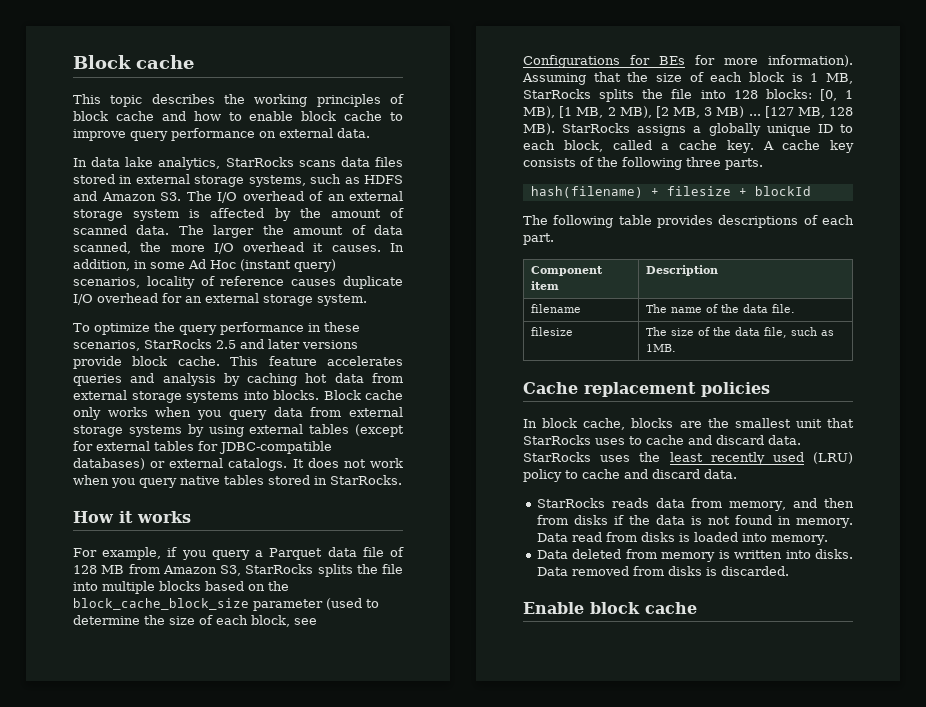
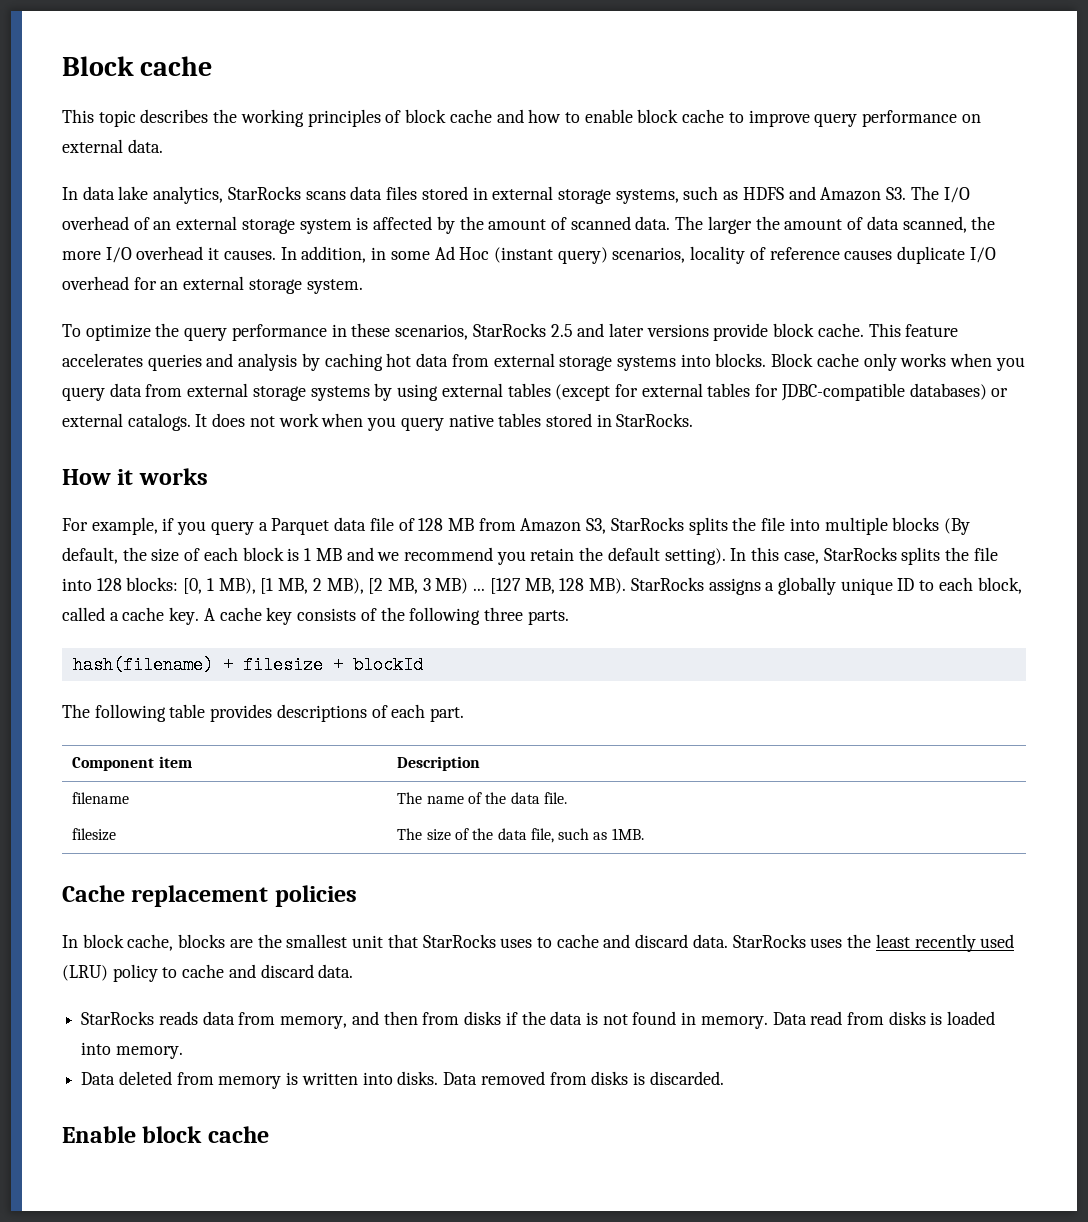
[205,581,289,591] [73,598,379,611] [73,615,317,627] [523,55,853,68] [522,72,621,85] based on the block_cache_block_size parameter (used to determine the size of each block, see Configurations for BEs for more information). Assuming that -> [943,518,970,535] [62,547,118,564] (By default,
[826,73,853,84] MB, -> [315,547,819,565] MB and we recommend you retain the default setting). In this case,

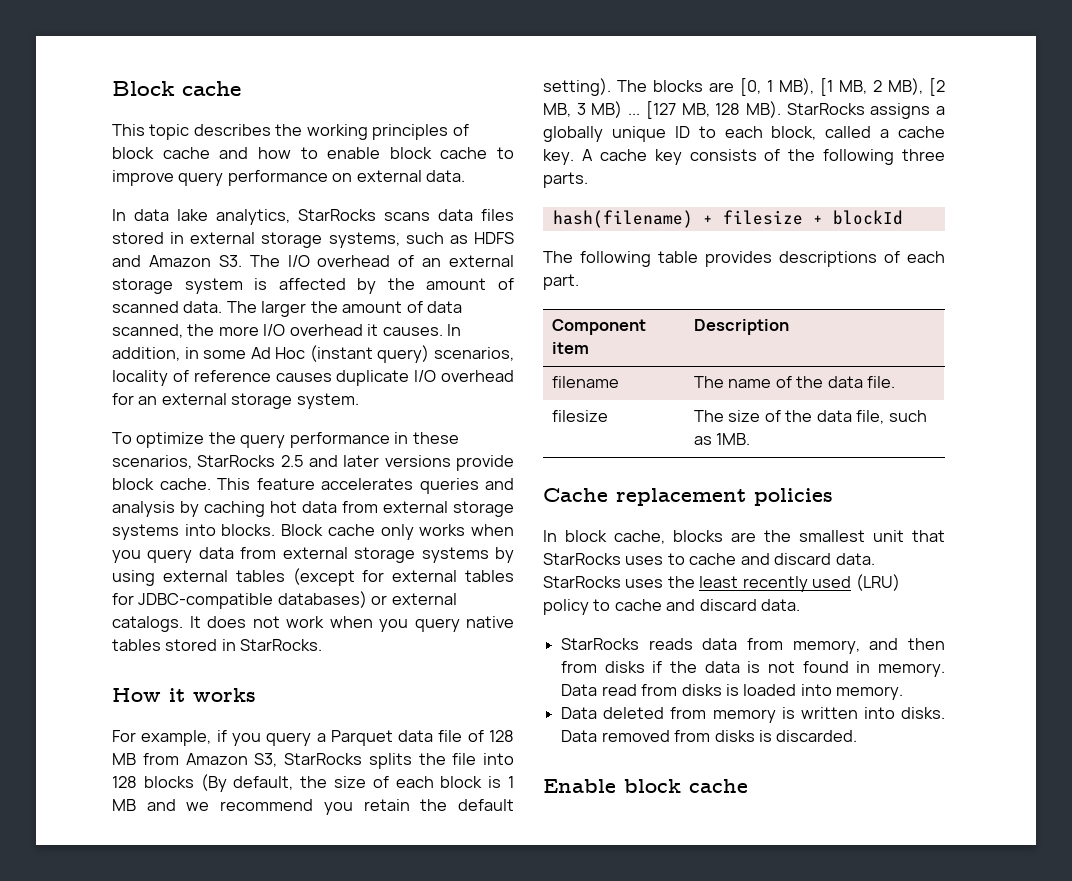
[824,517,888,535] multiple -> [112,776,137,788] 128
[730,547,998,565] [62,577,179,591] In this case, StarRocks splits the file into 128 blocks: -> [617,80,734,92] The blocks are

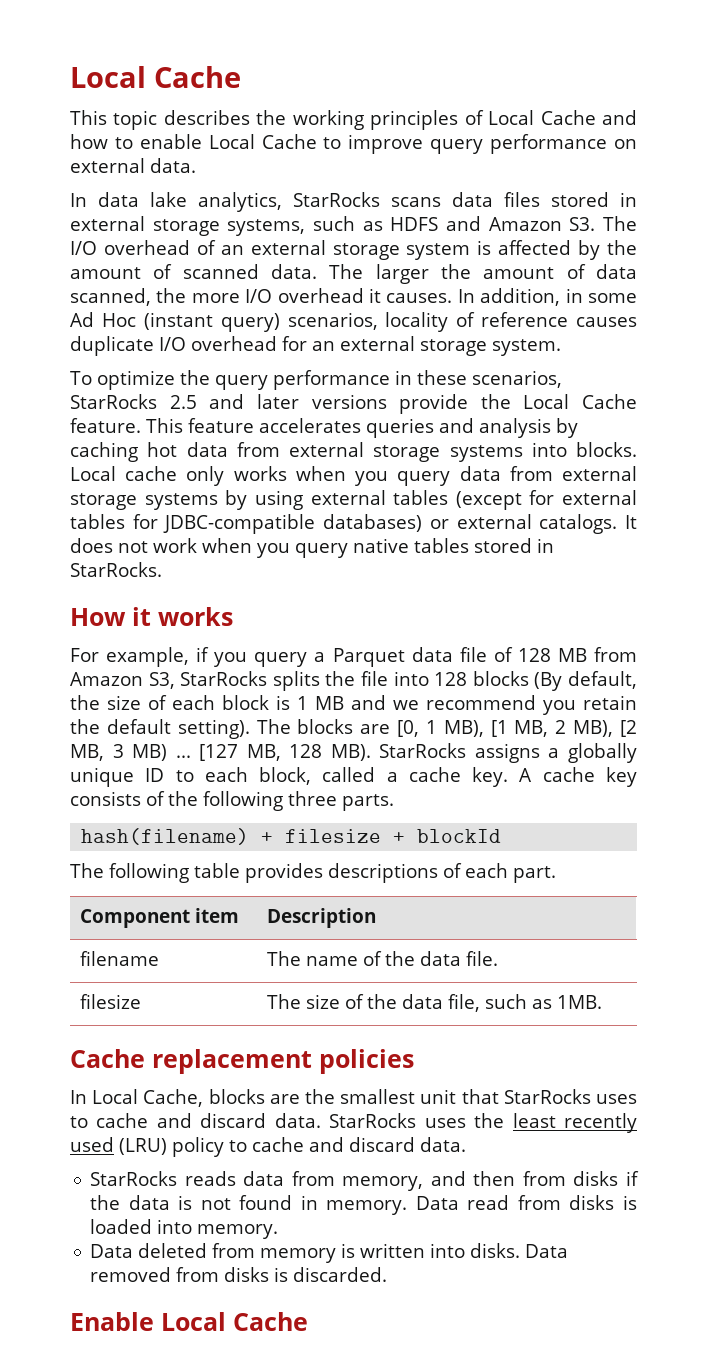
[112,81,241,96] Block cache -> [70,66,241,88] Local Cache
[112,147,210,159] block cache -> [488,110,596,125] Local Cache
[389,147,488,159] block cache -> [208,134,317,149] Local Cache
[112,478,211,490] block cache. -> [480,394,637,409] [70,418,141,433] the Local Cache feature.
[281,524,324,536] Block -> [70,466,116,481] Local
[565,530,665,544] block cache, -> [92,1089,204,1107] Local Cache,
[624,779,748,793] block cache -> [161,1312,308,1331] Local Cache

